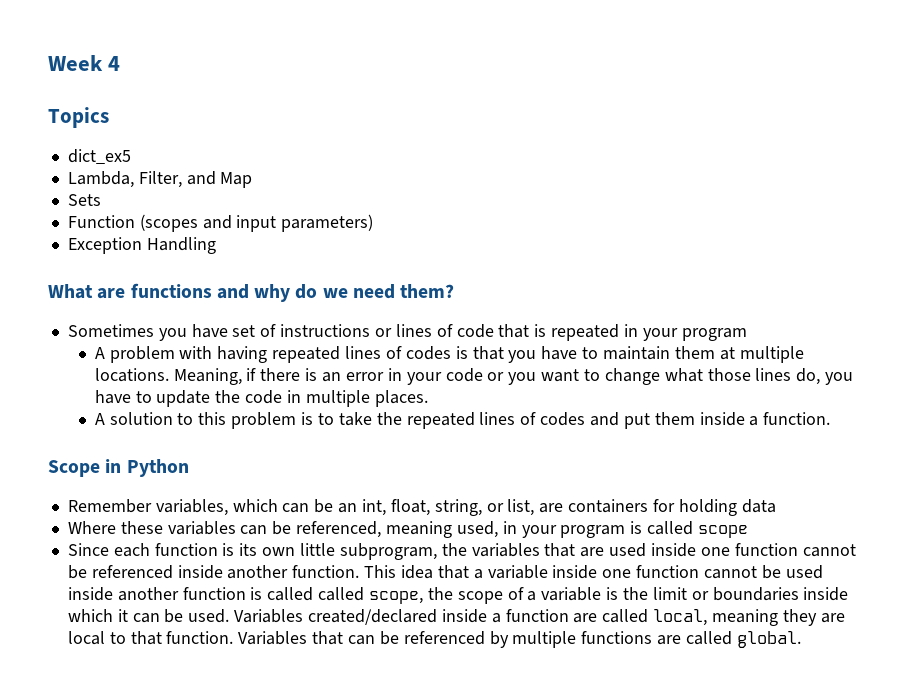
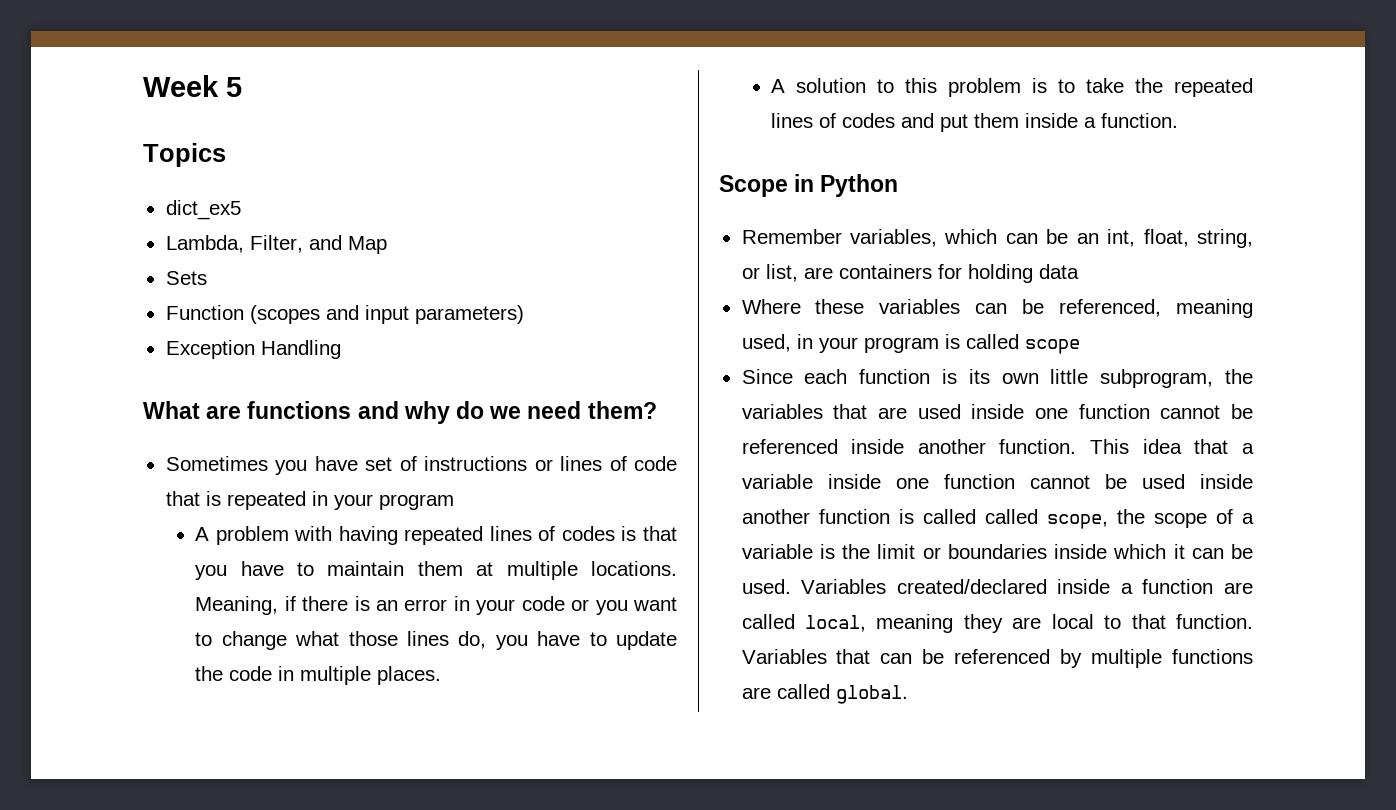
[108,56,121,71] 4 -> [226,77,242,97] 5

